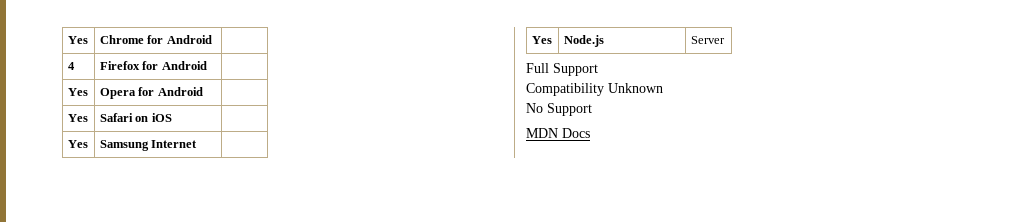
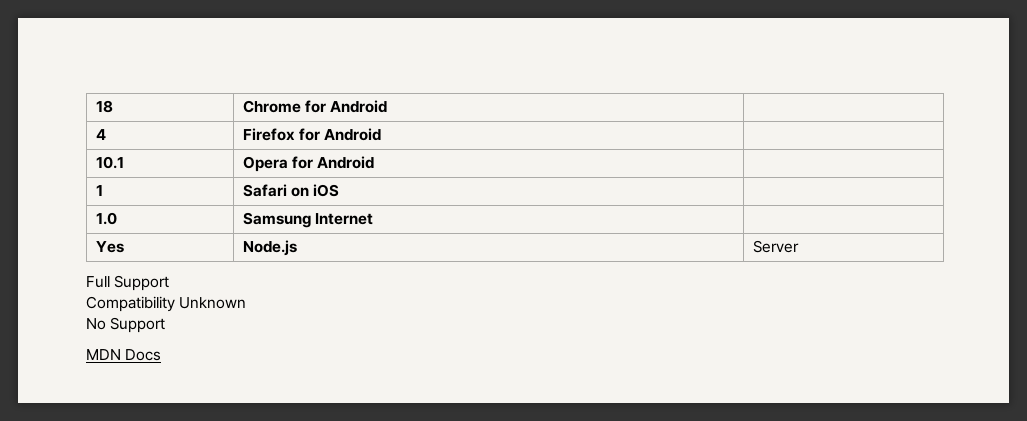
[67,36,88,44] Yes -> [95,100,113,113] 18
[67,88,88,96] Yes -> [95,156,124,169] 10.1
[67,114,88,122] Yes -> [95,185,103,196] 1
[67,140,88,148] Yes -> [95,212,117,225] 1.0

